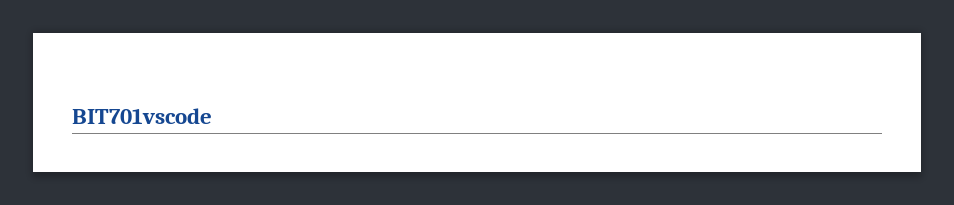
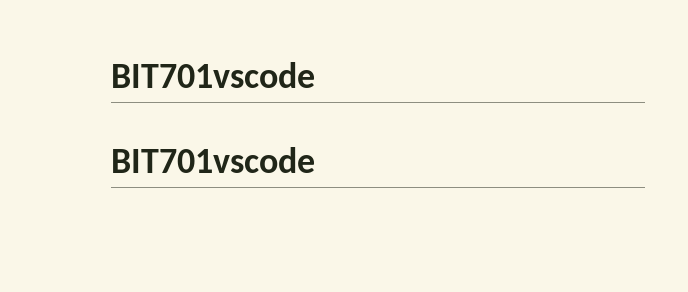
[72,108,212,124] BIT701vscode -> [111,62,315,88] [111,147,315,173] BIT701vscode // BIT701vscode

